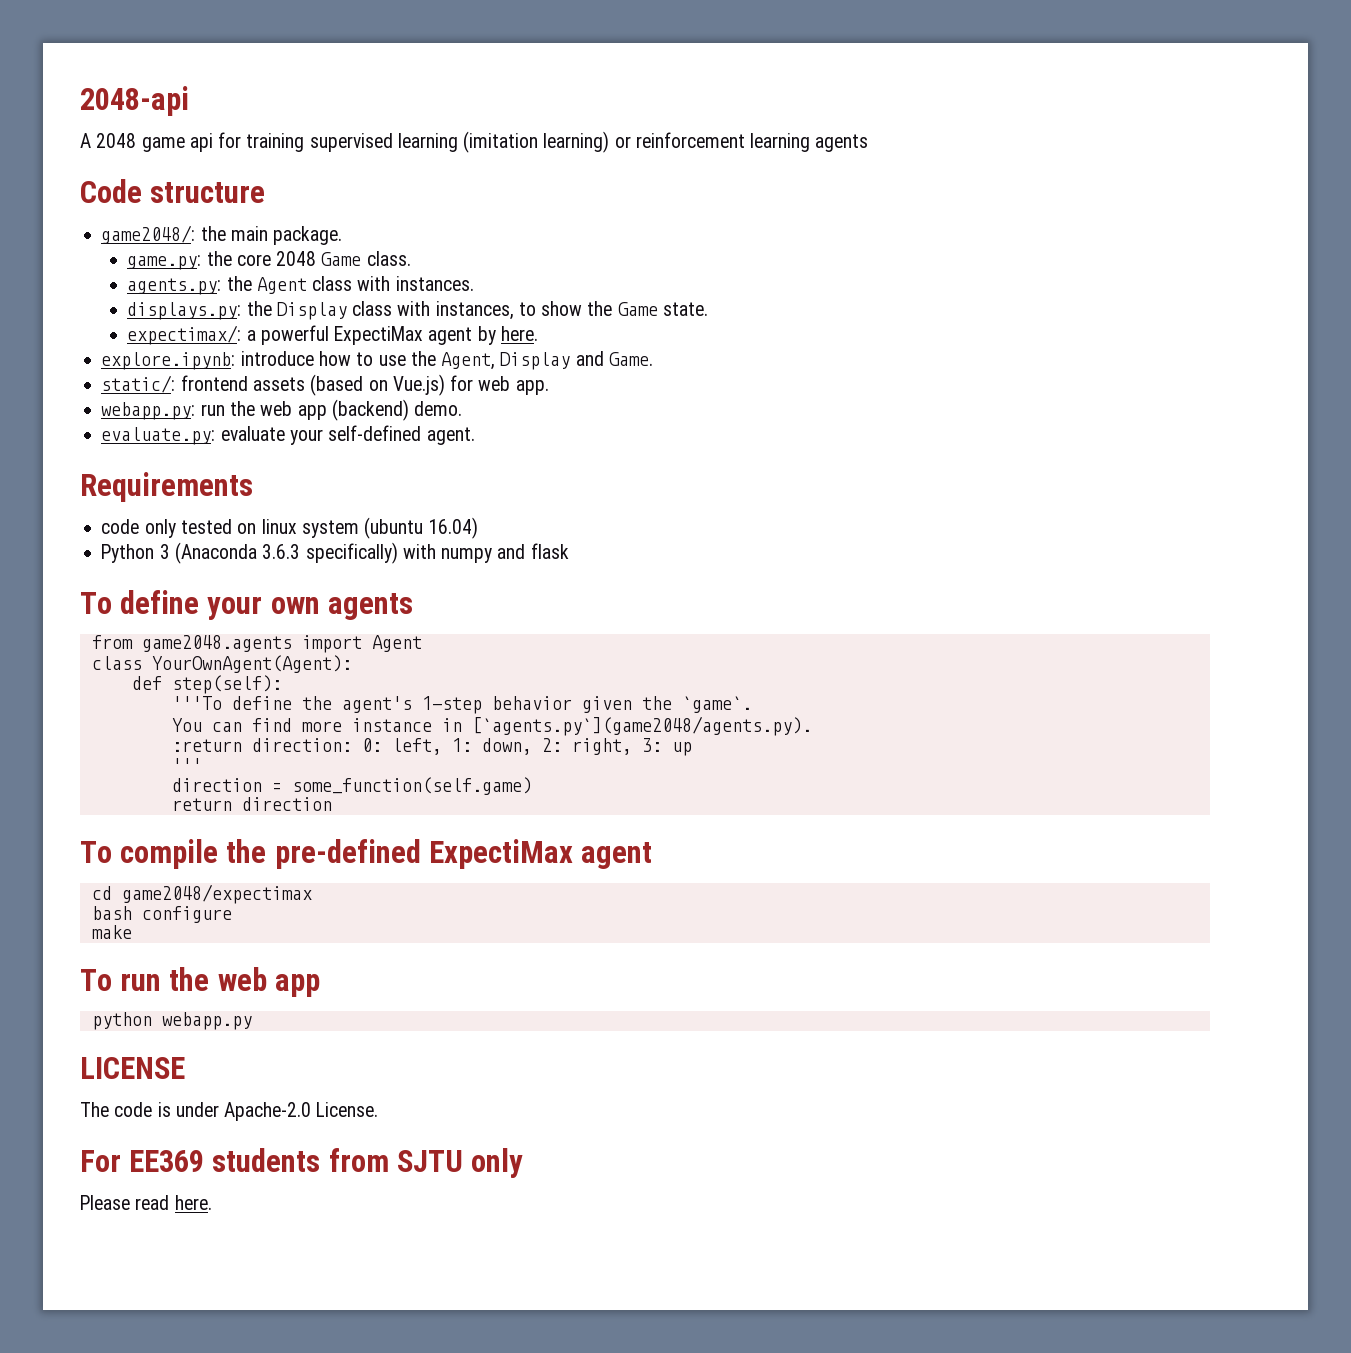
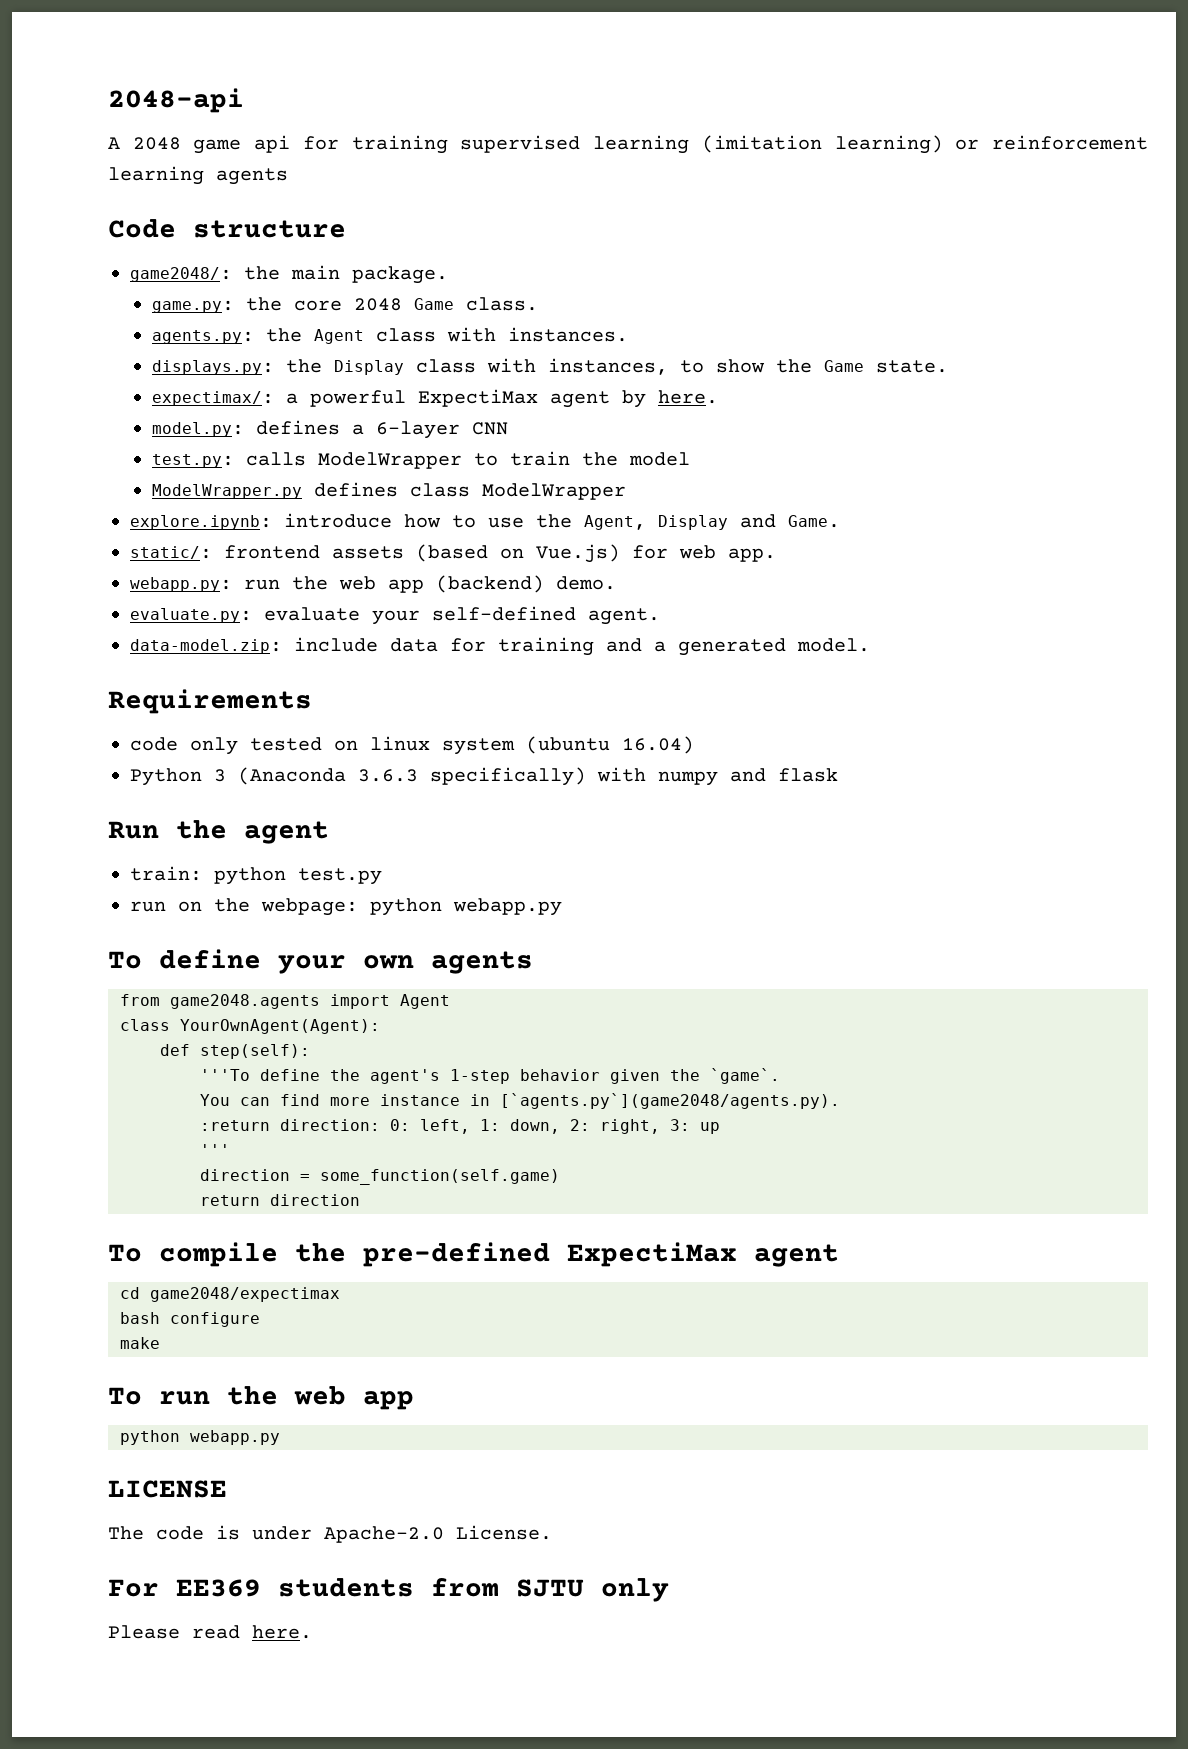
(538, 333) none -> [152,420,509,439] [152,451,691,469] [152,482,627,500] // model.py: defines a 6-layer CNN // test.py: calls ModelWrapper to train the model // ModelWrapper.py defines class ModelWrapper
(475, 436) none -> [130,637,870,656] // data-model.zip: include data for training and a generated model.
(569, 551) none -> [108,820,329,844] [130,866,382,885] [130,898,562,916] // Run the agent // train: python test.py // run on the webpage: python webapp.py

